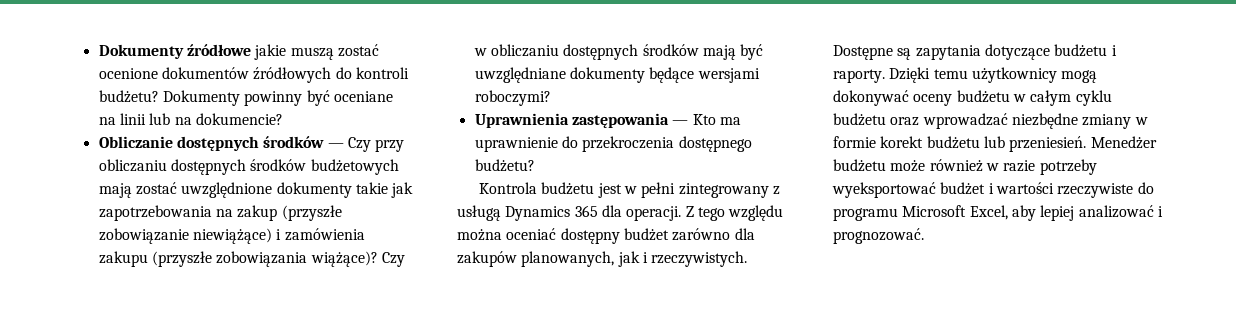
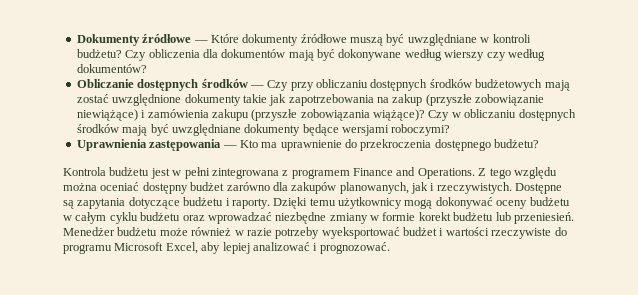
[254,44,379,60] [98,67,409,83] [98,90,393,106] [98,113,283,125] jakie muszą zostać ocenione dokumentów źródłowych do kontroli budżetu? Dokumenty powinny być oceniane na linii lub na dokumencie? -> [193,34,531,46] [76,49,545,61] [76,64,147,73] — Które dokumenty źródłowe muszą być uwzględniane w kontroli budżetu? Czy obliczenia dla dokumentów mają być dokonywane według wierszy czy według dokumentów?
[678,183,780,198] [457,205,682,221] zintegrowany z usługą Dynamics 365 dla operacji. -> [211,167,475,179] zintegrowana z programem Finance and Operations.

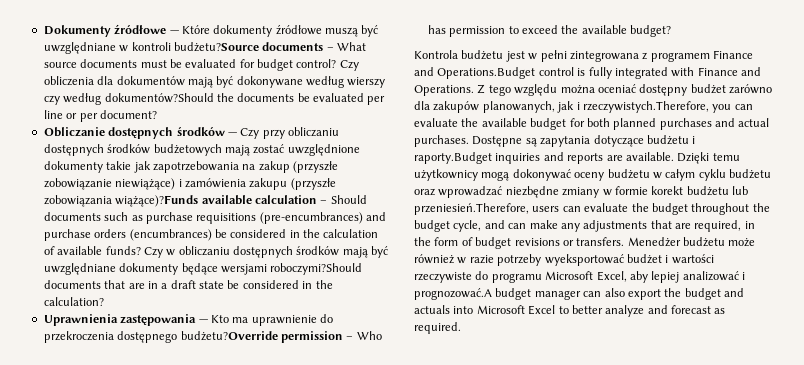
[76,49,122,58] budżetu? -> [173,42,366,52] [43,59,337,71] budżetu?Source documents – What source documents must be evaluated for budget control?
[76,64,147,73] dokumentów? -> [104,93,386,105] [43,110,157,122] dokumentów?Should the documents be evaluated per line or per document?
[373,109,425,121] wiążące)? -> [115,195,367,207] [43,212,386,224] [43,229,379,241] [43,246,141,255] wiążące)?Funds available calculation – Should documents such as purchase requisitions (pre-encumbrances) and purchase orders (encumbrances) be considered in the calculation of available funds?
[391,124,451,136] roboczymi? -> [270,263,363,275] [43,280,333,289] [43,297,104,306] roboczymi?Should documents that are in a draft state be considered in the calculation?
[494,139,540,148] budżetu? -> [180,331,382,343] [427,25,671,37] budżetu?Override permission – Who has permission to exceed the available budget?
(416, 171) none -> [437,67,761,79] Operations.Budget control is fully integrated with Finance and
[436,182,512,194] rzeczywistych. -> [582,101,753,113] [414,118,770,130] [414,135,469,147] rzeczywistych.Therefore, you can evaluate the available budget for both planned purchases and actual purchases.
[231,198,270,209] raporty. -> [414,152,674,164] raporty.Budget inquiries and reports are available.
[513,212,574,224] przeniesień. -> [414,203,770,215] [414,220,755,232] [414,237,625,249] przeniesień.Therefore, users can evaluate the budget throughout the budget cycle, and can make any adjustments that are required, in the form of budget revisions or transfers.
[319,242,390,254] prognozować. -> [414,288,744,300] [414,305,726,317] [414,322,461,334] prognozować.A budget manager can also export the budget and actuals into Microsoft Excel to better analyze and forecast as required.

